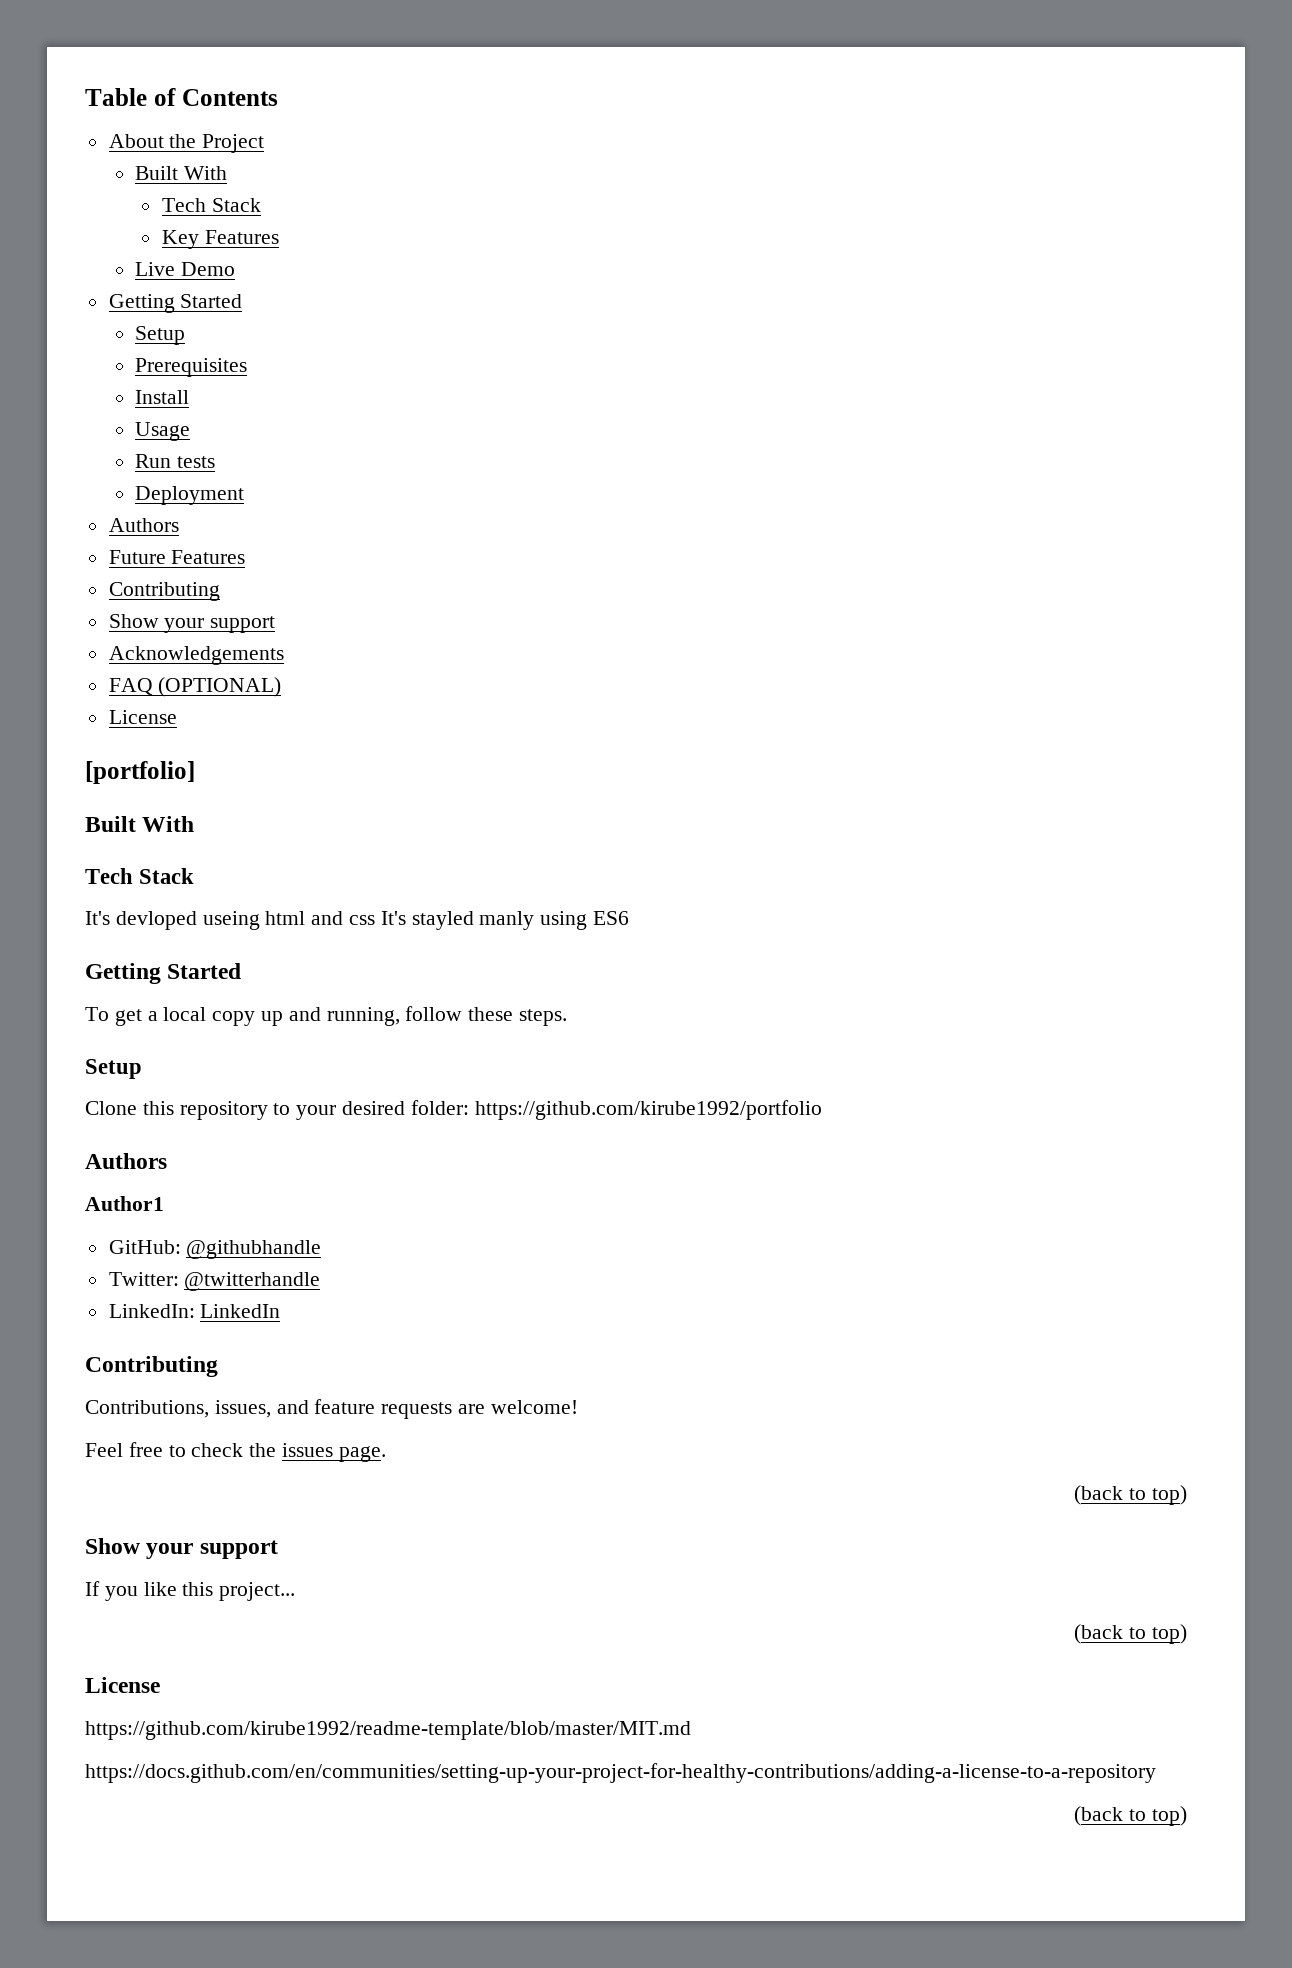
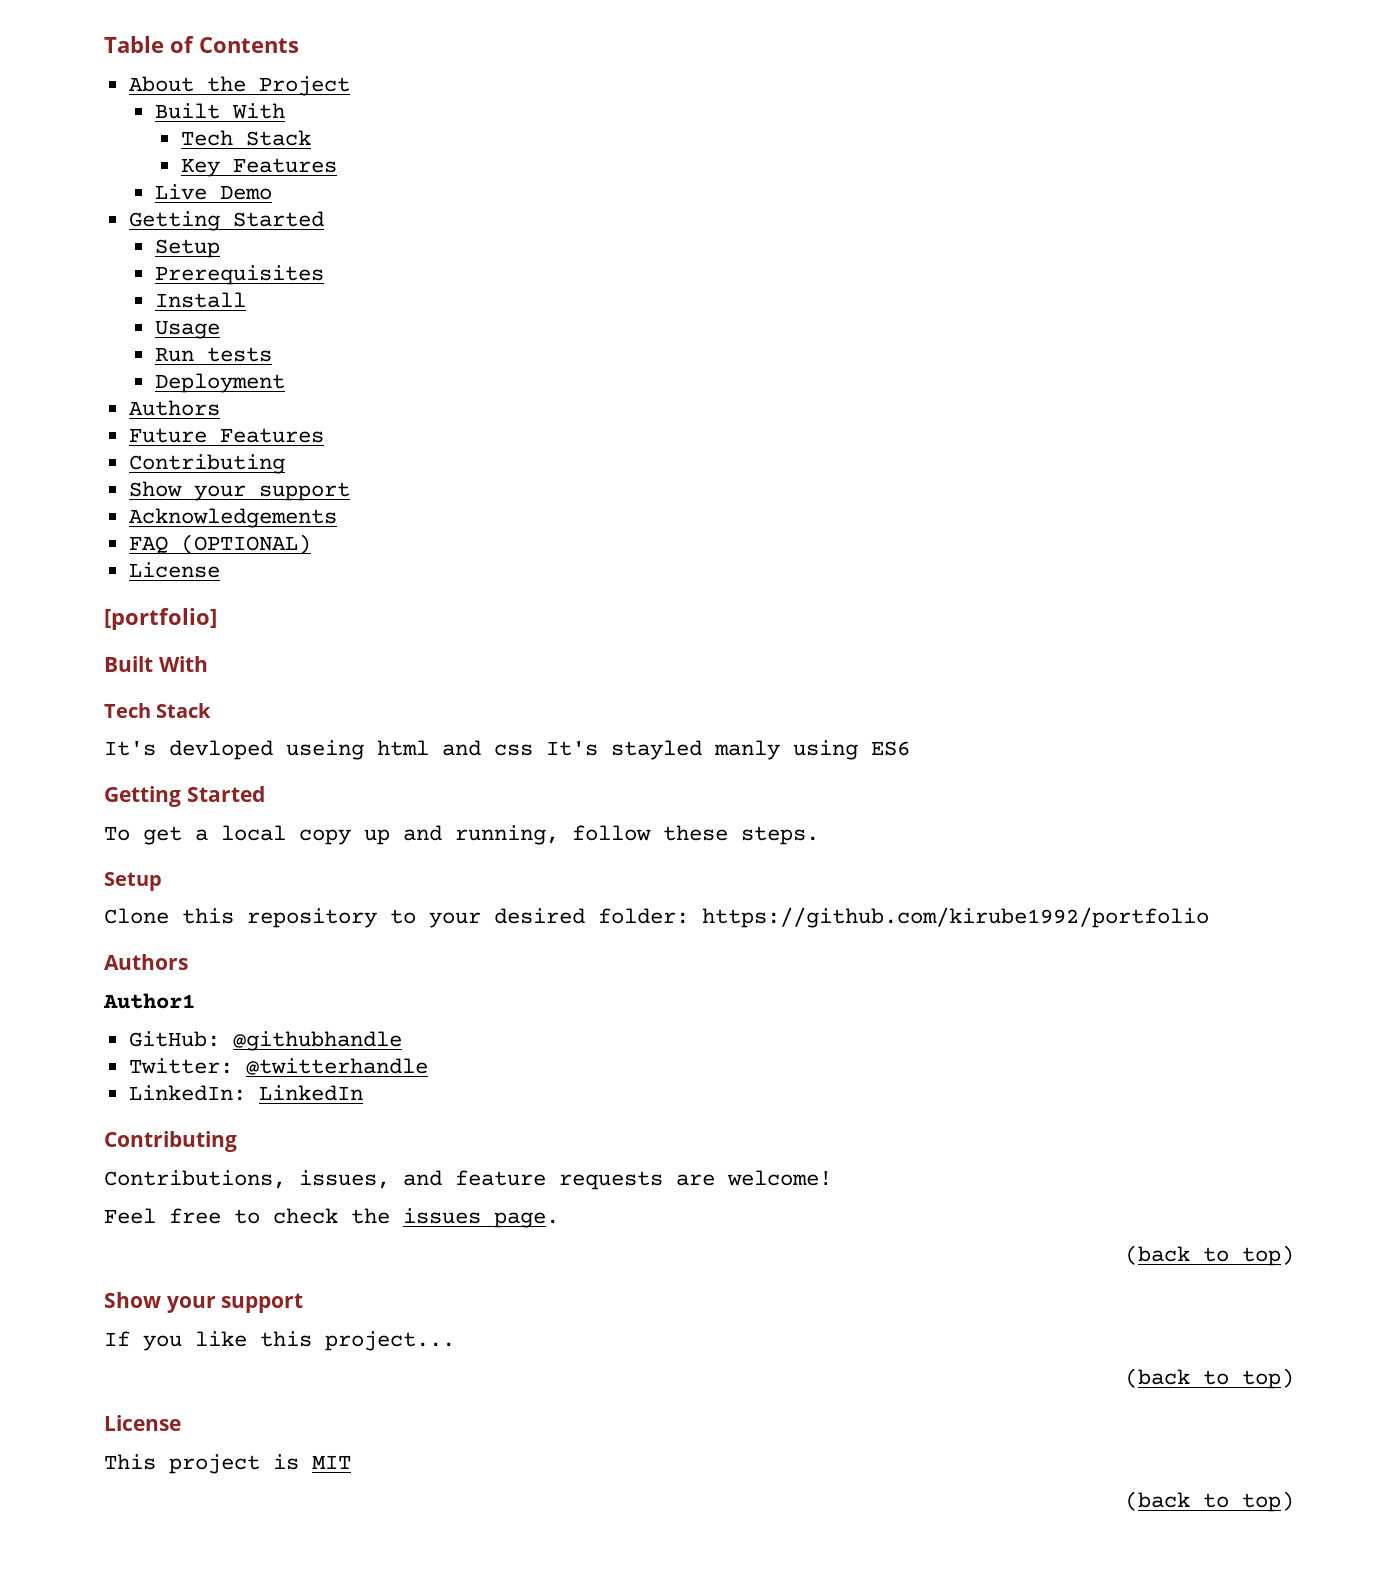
[85,1721,691,1740] [85,1763,1156,1783] https://github.com/kirube1992/readme-template/blob/master/MIT.md // https://docs.github.com/en/communities/setting-up-your-project-for-healthy-contributions/adding-a-license-to-a-repository -> [104,1454,351,1474] This project is MIT

